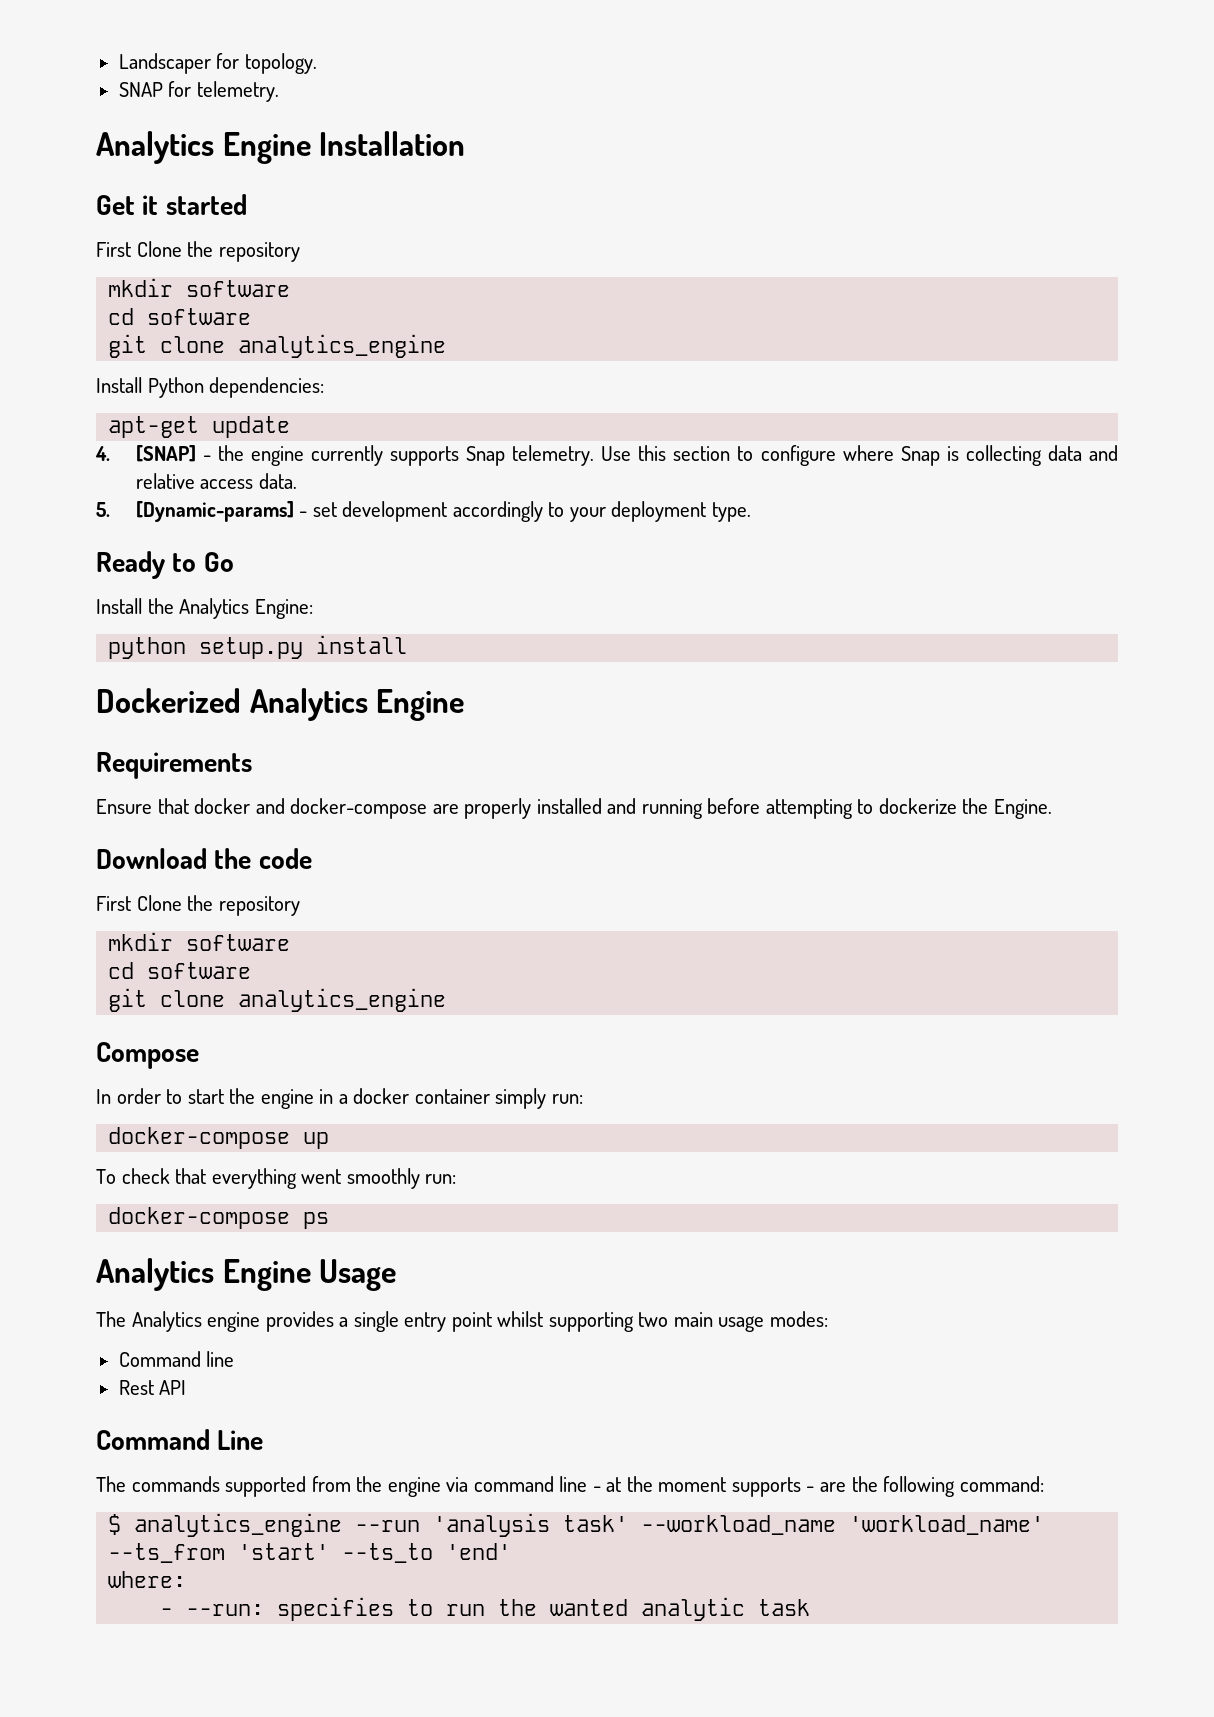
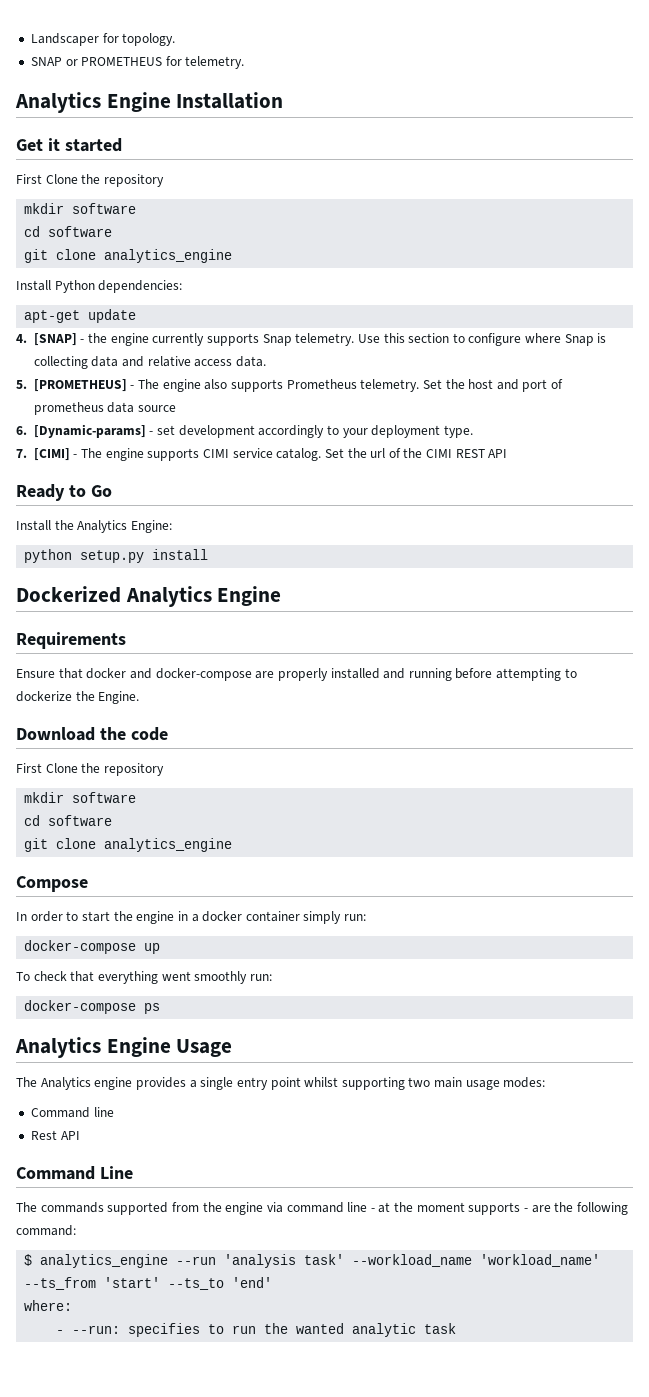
(163, 89) none -> [65,57,163,66] or PROMETHEUS
(110, 509) none -> [33,379,564,392] [33,402,177,415] [16,426,27,435] [PROMETHEUS] - The engine also supports Prometheus telemetry. Set the host and port of prometheus data source // 6.
(751, 512) none -> [16,448,508,461] // 7. [CIMI] - The engine supports CIMI service catalog. Set the url of the CIMI REST API

